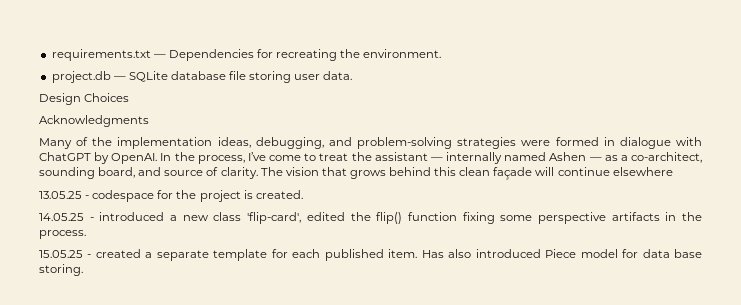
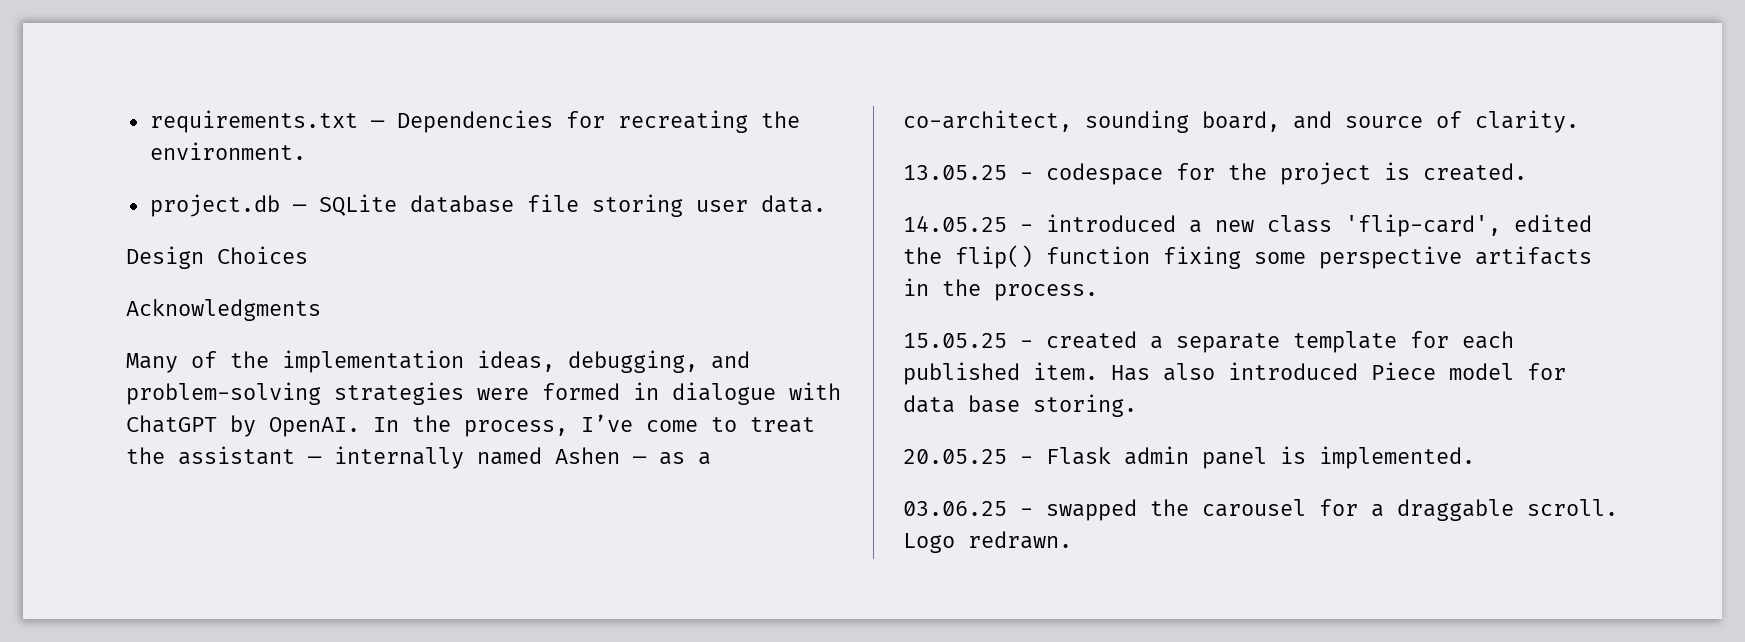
[260,167,673,180] The vision that grows behind this clean façade will continue elsewhere -> (1579, 121) none
(83, 270) none -> [903,446,1475,469] [903,499,1618,521] [903,531,1072,553] // 20.05.25 - Flask admin panel is implemented. // 03.06.25 - swapped the carousel for a draggable scroll. Logo redrawn.

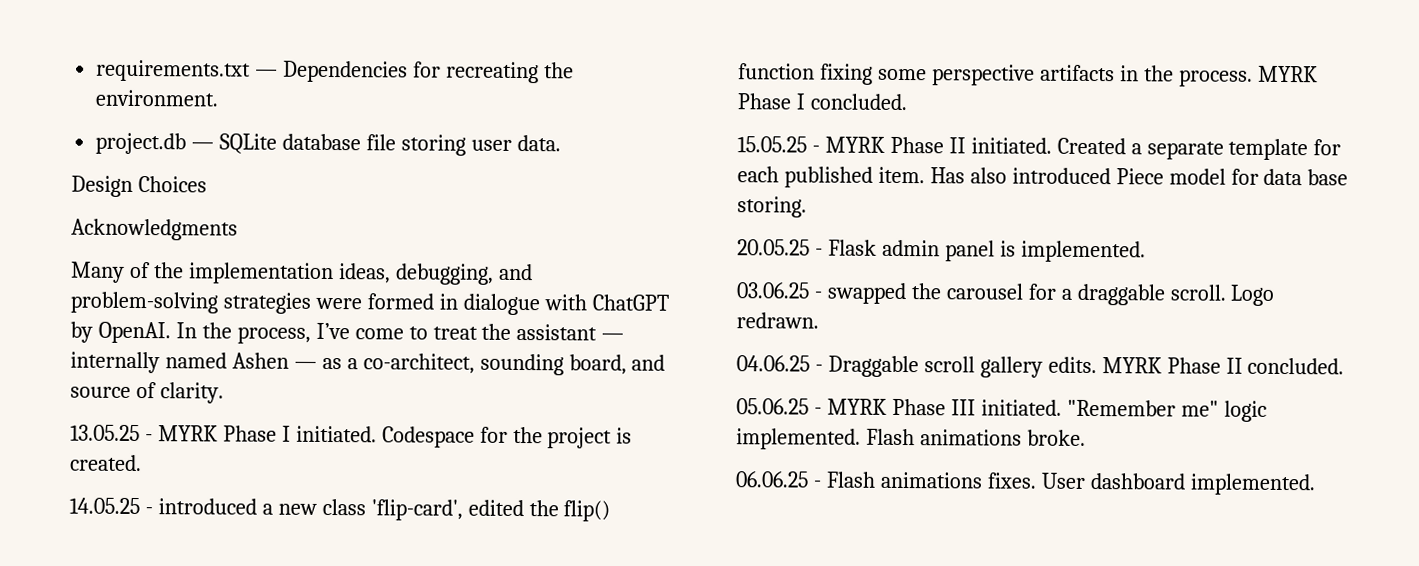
[1046,163,1163,185] codespace -> [157,425,475,448] MYRK Phase I initiated. Codespace
[903,331,1137,349] // 15.05.25 - created -> [1257,65,1318,83] [737,93,907,111] [737,136,1126,155] MYRK Phase I concluded. // 15.05.25 - MYRK Phase II initiated. Created
(1072, 540) none -> [736,355,1345,378] [736,398,1267,422] [736,428,1086,450] [735,471,1316,496] // 04.06.25 - Draggable scroll gallery edits. MYRK Phase II concluded. // 05.06.25 - MYRK Phase III initiated. "Remember me" logic implemented. Flash animations broke. // 06.06.25 - Flash animations fixes. User dashboard implemented.

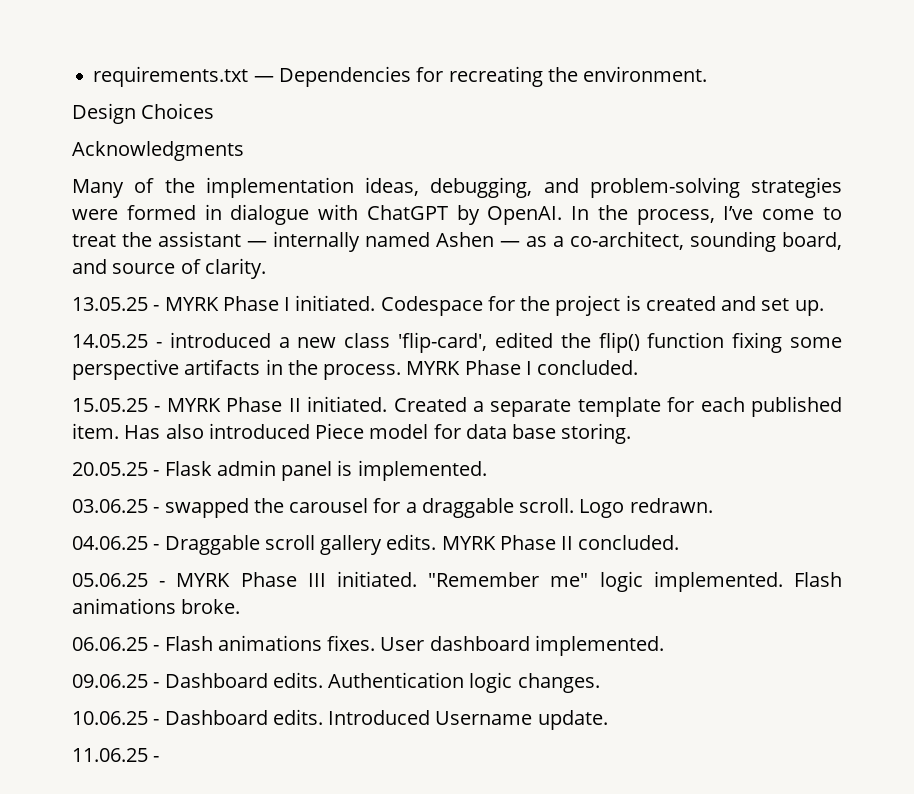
[95,132,561,156] // project.db — SQLite database file storing user data. -> (708, 74) none
[70,454,142,472] created. -> [645,296,824,316] created and set up.
(1316, 484) none -> [72,672,600,693] [72,709,608,730] [72,748,160,762] // 09.06.25 - Dashboard edits. Authentication logic changes. // 10.06.25 - Dashboard edits. Introduced Username update. // 11.06.25 -

